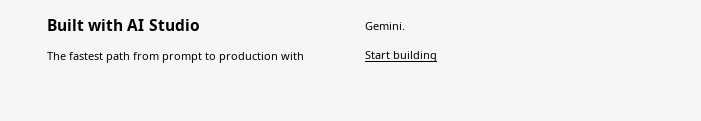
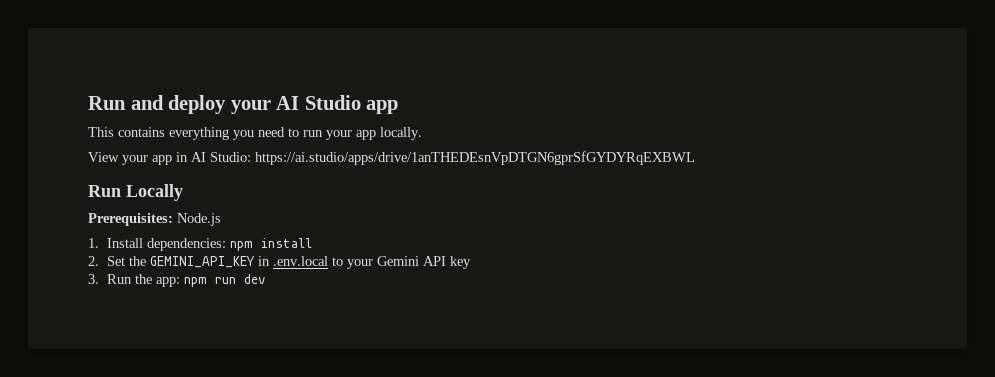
[47,19,200,31] [47,52,304,63] [365,22,405,30] [365,51,437,62] Built with AI Studio // The fastest path from prompt to production with Gemini. // Start building -> [88,95,399,114] [88,127,422,140] [88,151,695,165] [88,184,183,201] [88,213,221,226] [88,238,313,251] [88,256,472,269] [88,274,267,287] Run and deploy your AI Studio app // This contains everything you need to run your app locally. // View your app in AI Studio: https://ai.studio/apps/drive/1anTHEDEsnVpDTGN6gprSfGYDYRqEXBWL // Run Locally // Prerequisites: Node.js // 1. Install dependencies: npm install // 2. Set the GEMINI_API_KEY in .env.local to your Gemini API key // 3. Run the app: npm run dev

